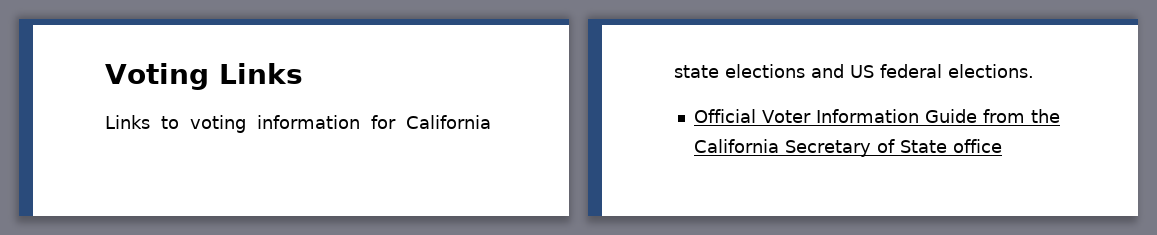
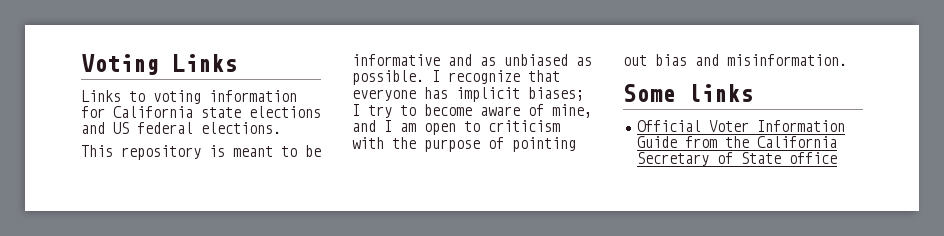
(1034, 71) none -> [81,145,321,160] [352,54,592,66] [352,70,560,85] [352,87,584,102] [352,104,592,118] [352,120,560,135] [352,137,576,152] [623,54,847,66] [623,84,753,102] // This repository is meant to be informative and as unbiased as possible. I recognize that everyone has implicit biases; I try to become aware of mine, and I am open to criticism with the purpose of pointing out bias and misinformation. // Some links

